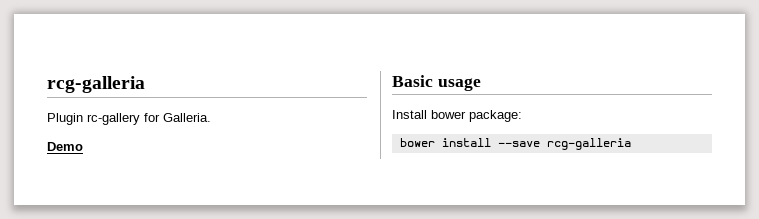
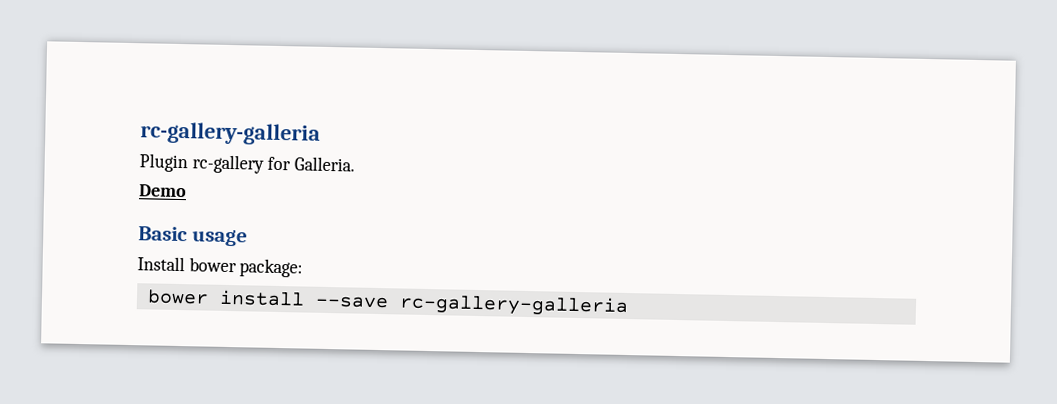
[47,76,145,93] rcg-galleria -> [140,121,321,146] rc-gallery-galleria
[546,138,631,150] rcg-galleria -> [398,293,629,318] rc-gallery-galleria

